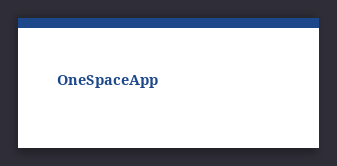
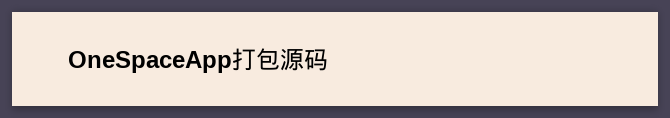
(158, 81) none -> [232,48,328,71] 打包源码

